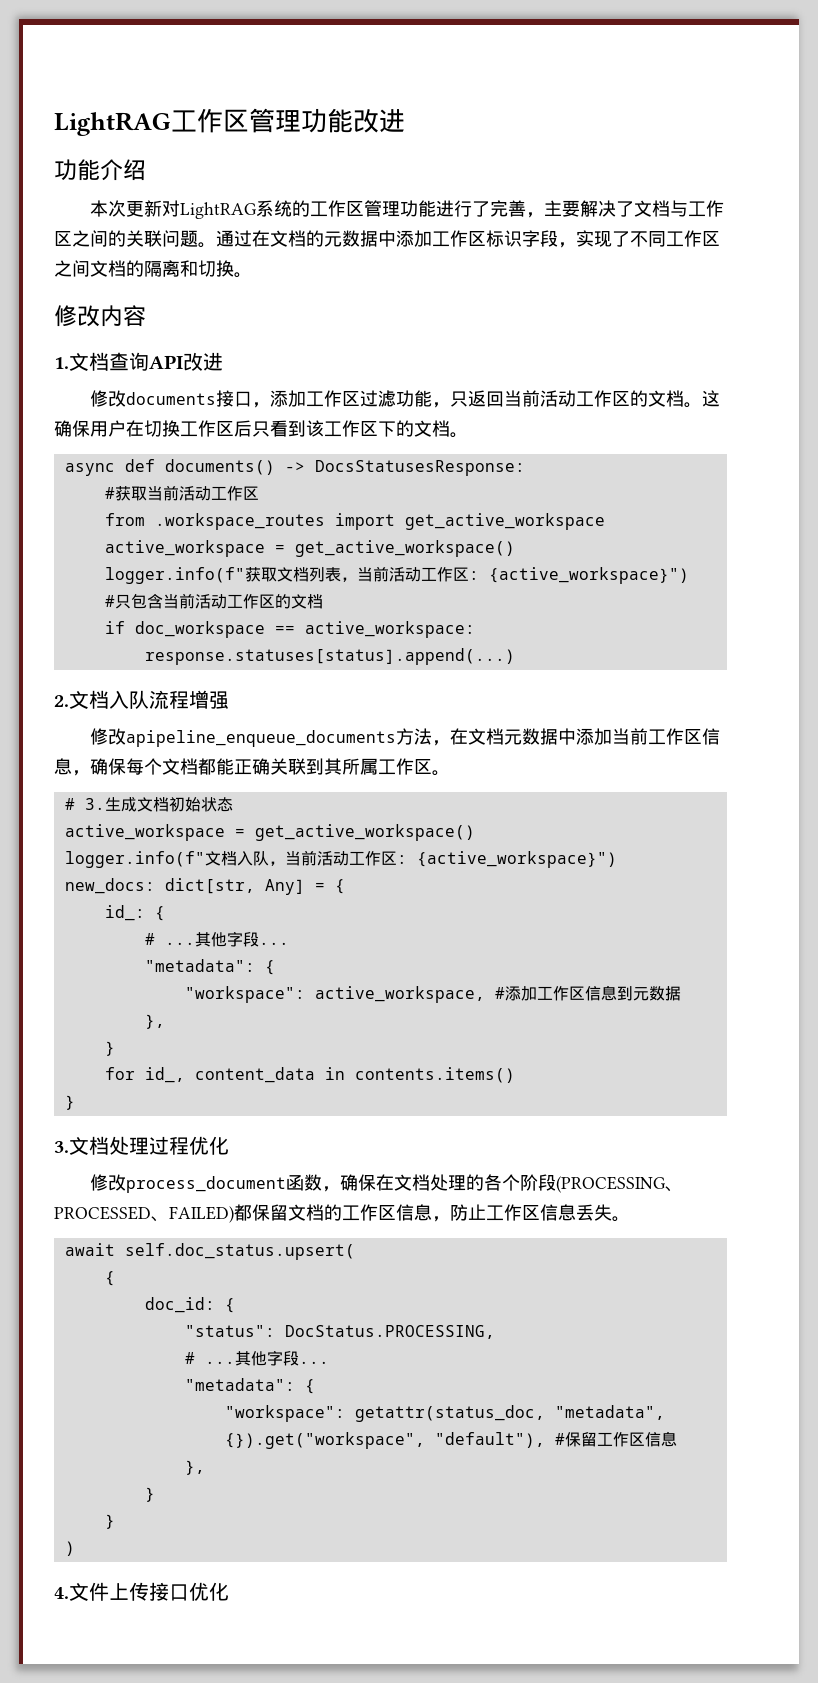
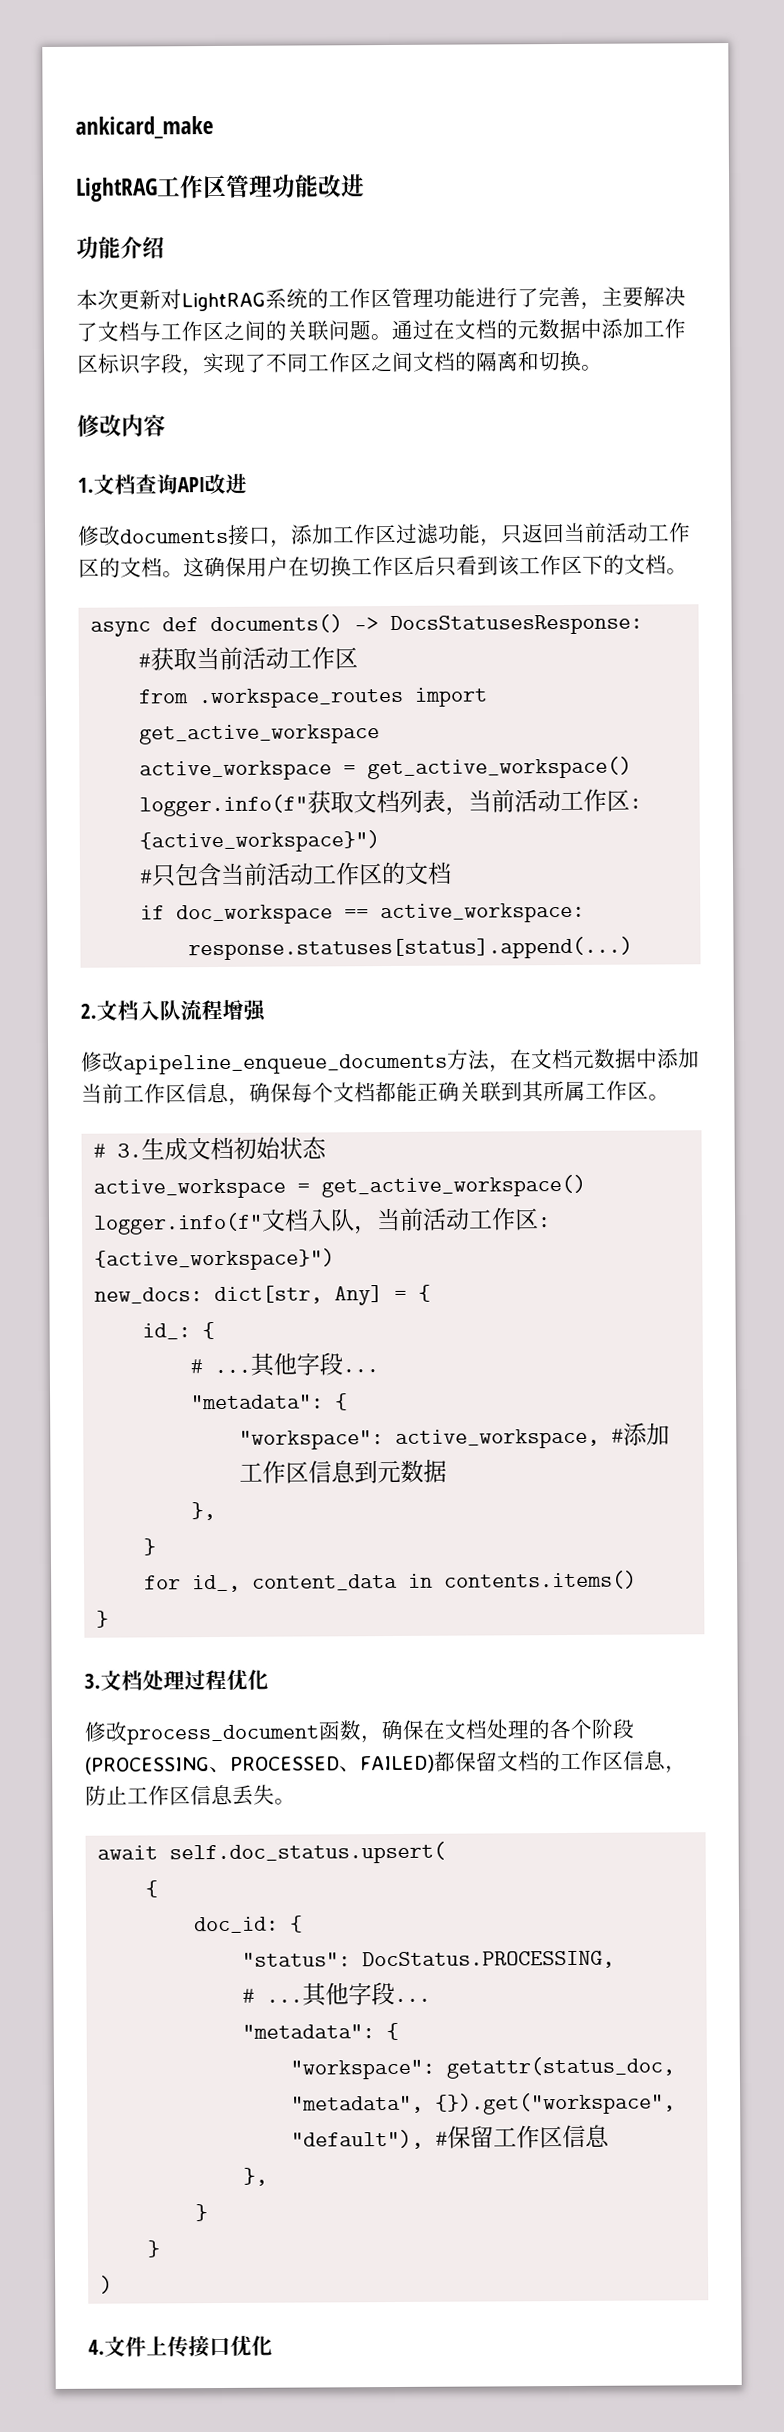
(54, 124) none -> [75,116,214,139] ankicard_make //

